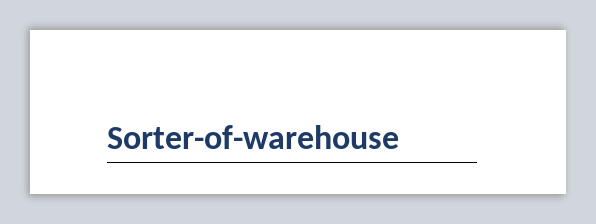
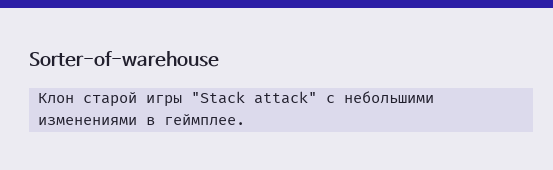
(399, 137) none -> [37,91,434,107] [37,114,245,126] // Клон старой игры "Stack attack" с небольшими изменениями в геймплее.

